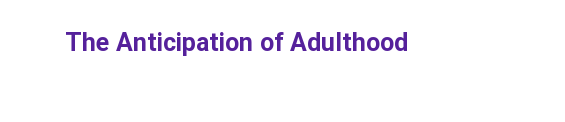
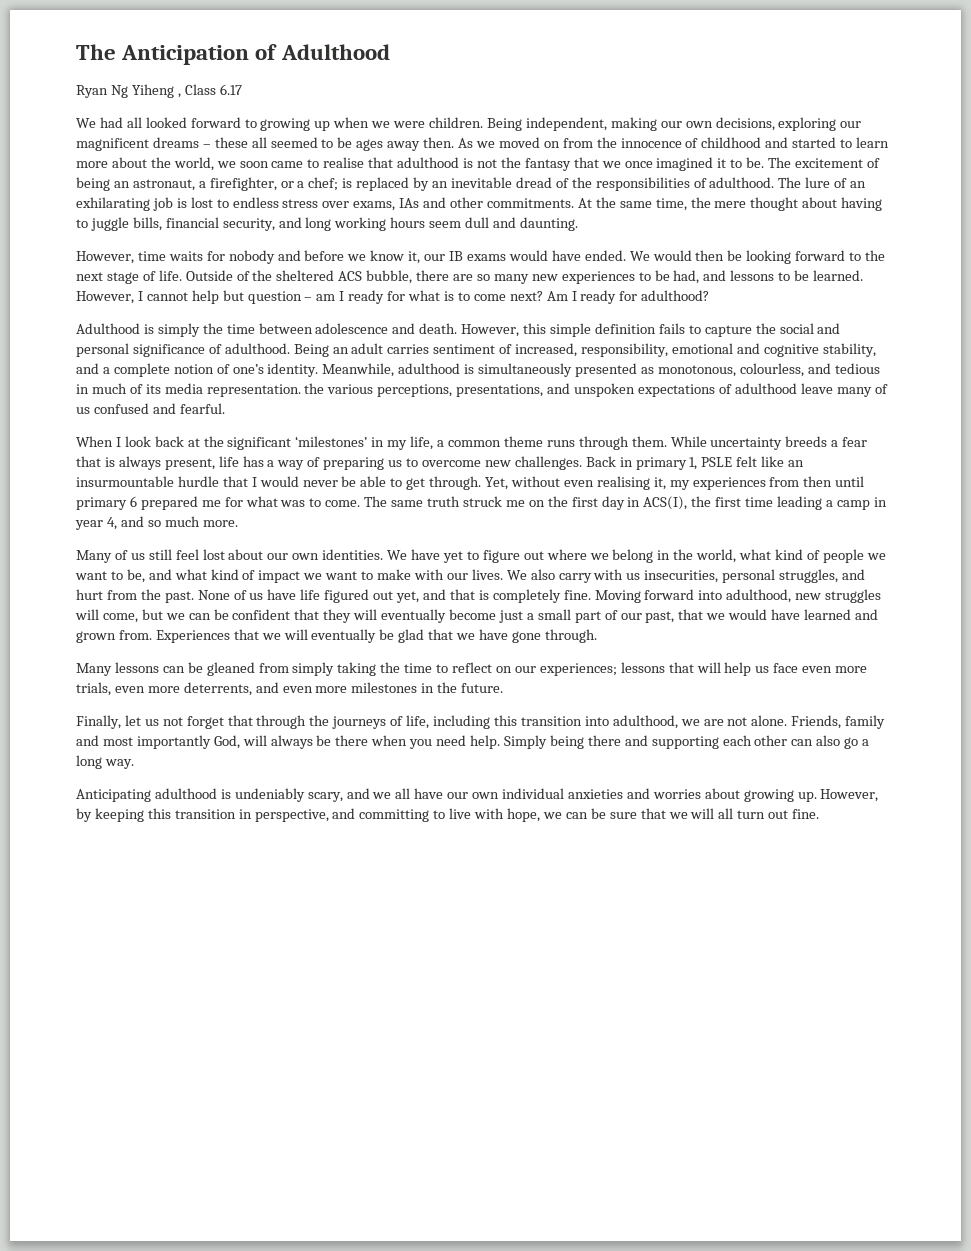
(409, 41) none -> [76,84,242,98] [76,117,862,131] [76,137,890,151] [76,157,880,171] [76,177,867,191] [76,197,883,211] [76,217,578,231] [76,250,886,264] [76,270,864,284] [76,290,710,304] [76,323,841,337] [76,343,876,357] [76,363,880,377] [76,383,888,397] [76,403,225,414] [76,436,868,450] [76,456,805,470] [76,476,865,490] [76,496,887,510] [75,516,238,530] [76,549,886,563] [75,569,866,583] [76,589,882,603] [75,609,878,623] [76,629,597,643] [76,662,868,676] [76,682,504,696] [76,715,886,729] [76,735,870,749] [76,755,134,769] [76,788,879,802] [76,808,820,822] // Ryan Ng Yiheng , Class 6.17 // We had all looked forward to growing up when we were children. Being independent, making our own decisions, exploring our magnificent dreams – these all seemed to be ages away then. As we moved on from the innocence of childhood and started to learn more about the world, we soon came to realise that adulthood is not the fantasy that we once imagined it to be. The excitement of being an astronaut, a firefighter, or a chef; is replaced by an inevitable dread of the responsibilities of adulthood. The lure of an exhilarating job is lost to endless stress over exams, IAs and other commitments. At the same time, the mere thought about having to juggle bills, financial security, and long working hours seem dull and daunting. // However, time waits for nobody and before we know it, our IB exams would have ended. We would then be looking forward to the next stage of life. Outside of the sheltered ACS bubble, there are so many new experiences to be had, and lessons to be learned. However, I cannot help but question – am I ready for what is to come next? Am I ready for adulthood? // Adulthood is simply the time between adolescence and death. However, this simple definition fails to capture the social and personal significance of adulthood. Being an adult carries sentiment of increased, responsibility, emotional and cognitive stability, and a complete notion of one’s identity. Meanwhile, adulthood is simultaneously presented as monotonous, colourless, and tedious in much of its media representation. the various perceptions, presentations, and unspoken expectations of adulthood leave many of us confused and fearful. // When I look back at the significant ‘milestones’ in my life, a common theme runs through them. While uncertainty breeds a fear that is always present, life has a way of preparing us to overcome new challenges. Back in primary 1, PSLE felt like an insurmountable hurdle that I would never be able to get through. Yet, without even realising it, my experiences from then until primary 6 prepared me for what was to come. The same truth struck me on the first day in ACS(I), the first time leading a camp in year 4, and so much more. // Many of us still feel lost about our own identities. We have yet to figure out where we belong in the world, what kind of people we want to be, and what kind of impact we want to make with our lives. We also carry with us insecurities, personal struggles, and hurt from the past. None of us have life figured out yet, and that is completely fine. Moving forward into adulthood, new struggles will come, but we can be confident that they will eventually become just a small part of our past, that we would have learned and grown from. Experiences that we will eventually be glad that we have gone through. // Many lessons can be gleaned from simply taking the time to reflect on our experiences; lessons that will help us face even more trials, even more deterrents, and even more milestones in the future. // Finally, let us not forget that through the journeys of life, including this transition into adulthood, we are not alone. Friends, family and most importantly God, will always be there when you need help. Simply being there and supporting each other can also go a long way. // Anticipating adulthood is undeniably scary, and we all have our own individual anxieties and worries about growing up. However, by keeping this transition in perspective, and committing to live with hope, we can be sure that we will all turn out fine.

